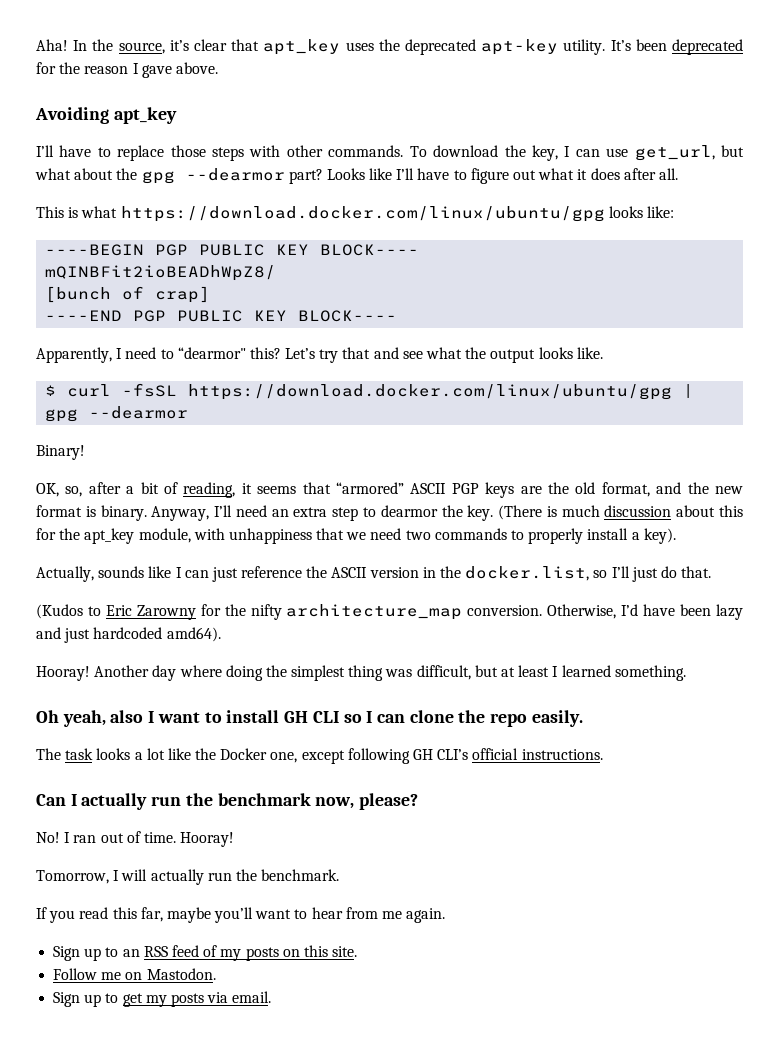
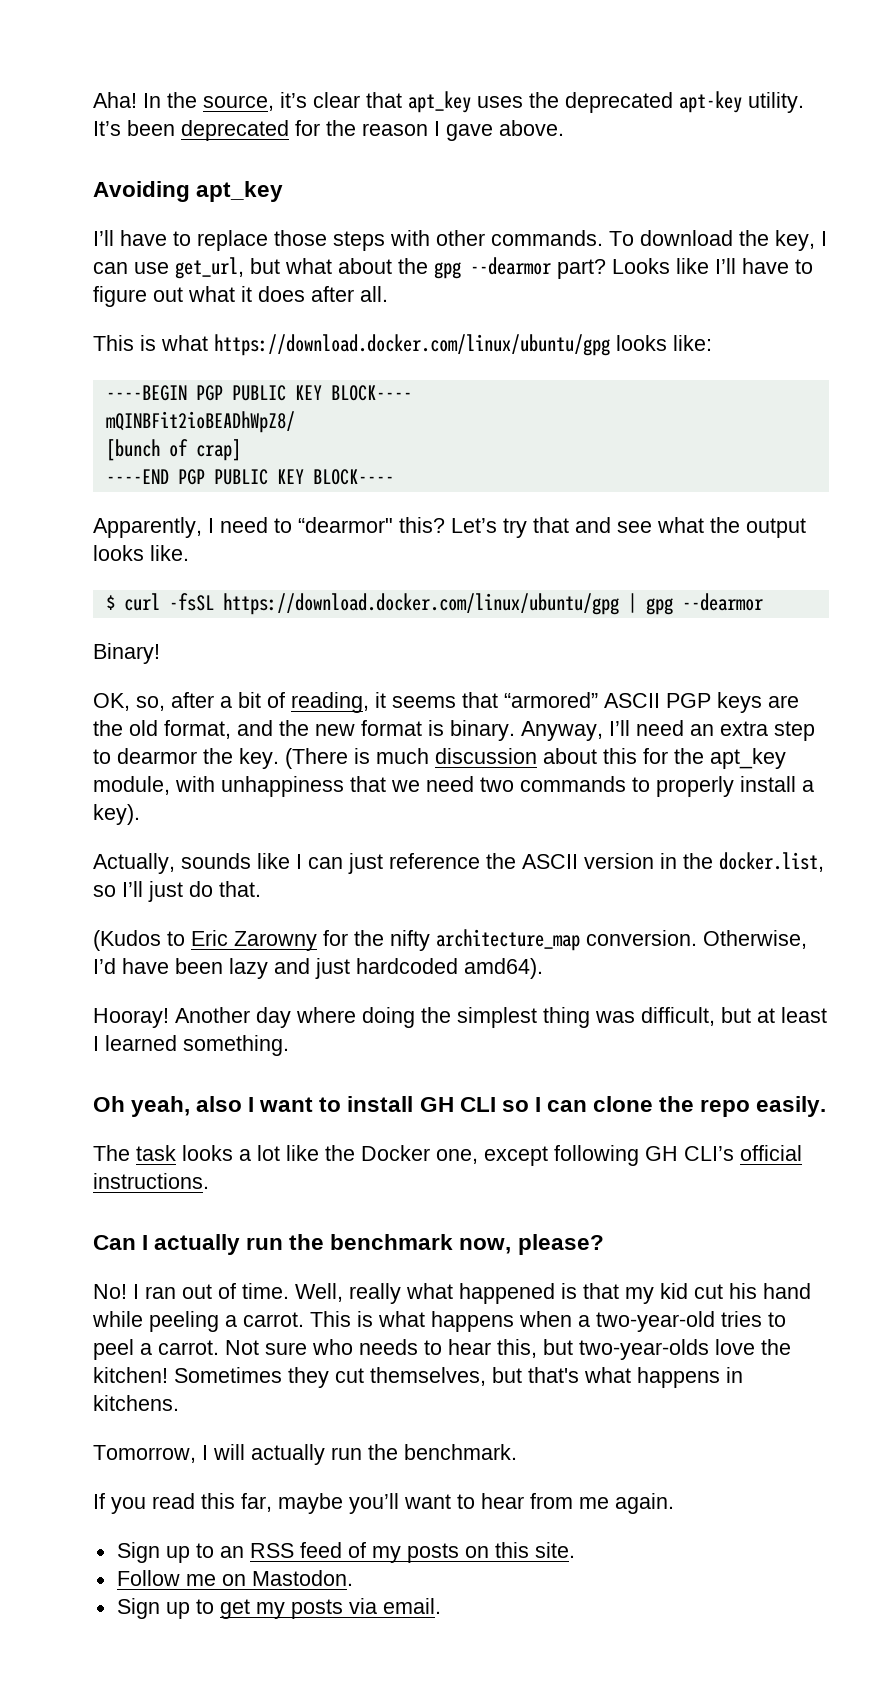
[180,832,235,847] Hooray! -> [295,1283,811,1304] [92,1311,786,1332] [93,1339,791,1360] [93,1367,743,1388] [93,1395,179,1411] Well, really what happened is that my kid cut his hand while peeling a carrot. This is what happens when a two-year-old tries to peel a carrot. Not sure who needs to hear this, but two-year-olds love the kitchen! Sometimes they cut themselves, but that's what happens in kitchens.

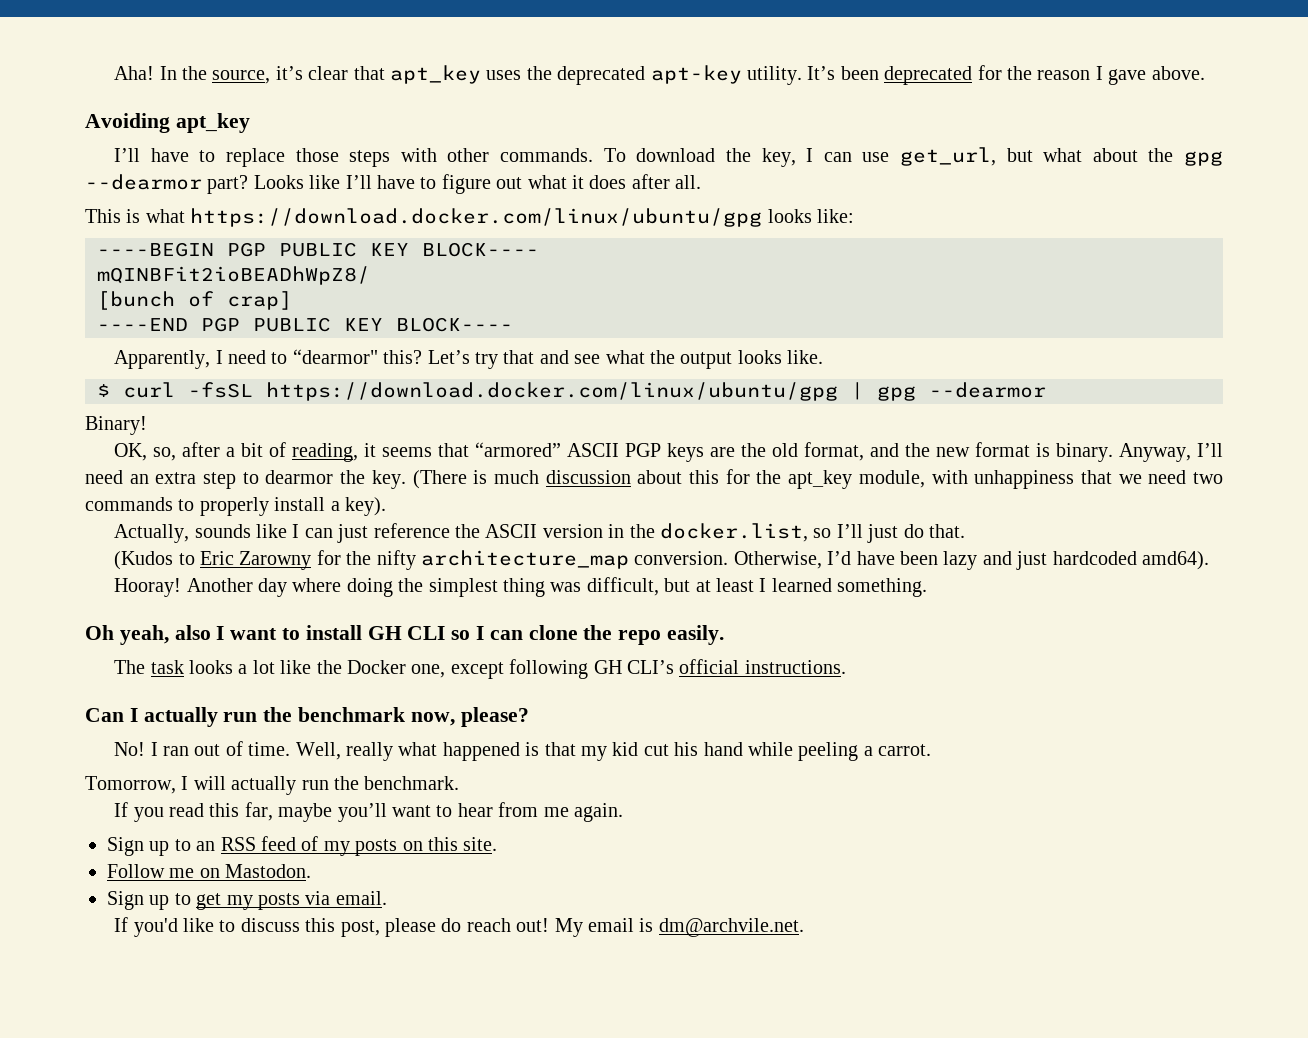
[310,1311,786,1332] [93,1339,791,1360] [93,1367,743,1388] [93,1395,179,1411] This is what happens when a two-year-old tries to peel a carrot. Not sure who needs to hear this, but two-year-olds love the kitchen! Sometimes they cut themselves, but that's what happens in kitchens. -> (932, 750) none
(441, 1606) none -> [114,917,804,937] // If you'd like to discuss this post, please do reach out! My email is dm@archvile.net.

